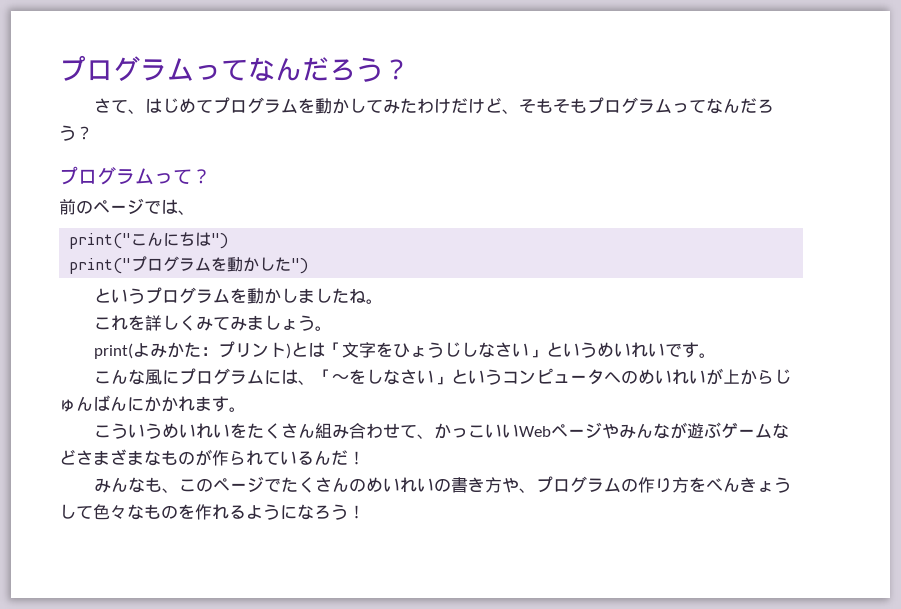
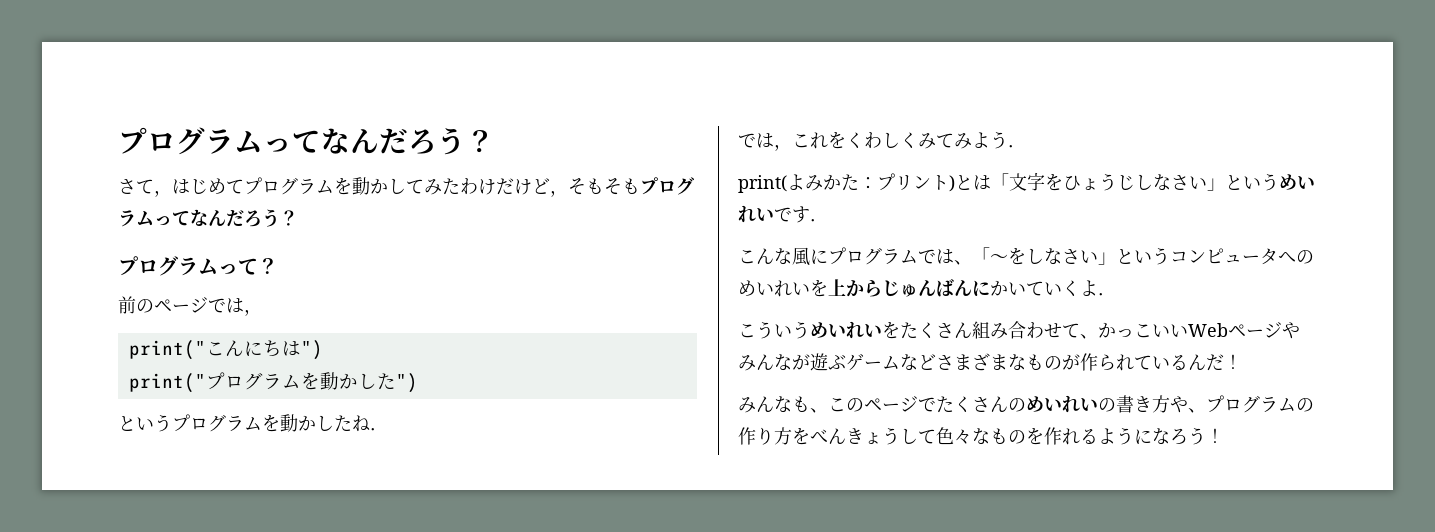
[127,109,145,114] 、 -> [154,190,172,197] ，
[501,109,519,114] 、 -> [550,190,568,197] ，
[178,210,195,215] 、 -> [244,309,262,316] ，
[297,288,383,304] [93,315,332,331] ましたね。 // これを詳しくみてみましょう。 -> [334,415,388,432] [738,131,1026,151] たね． // では，これをくわしくみてみよう．
[698,353,716,358] 。 -> [810,219,828,222] ．
[263,370,281,385] に -> [918,249,936,264] で
[705,368,723,385] が -> [810,279,828,297] を
[161,396,246,412] かれます。 -> [1008,280,1116,296] いていくよ．

